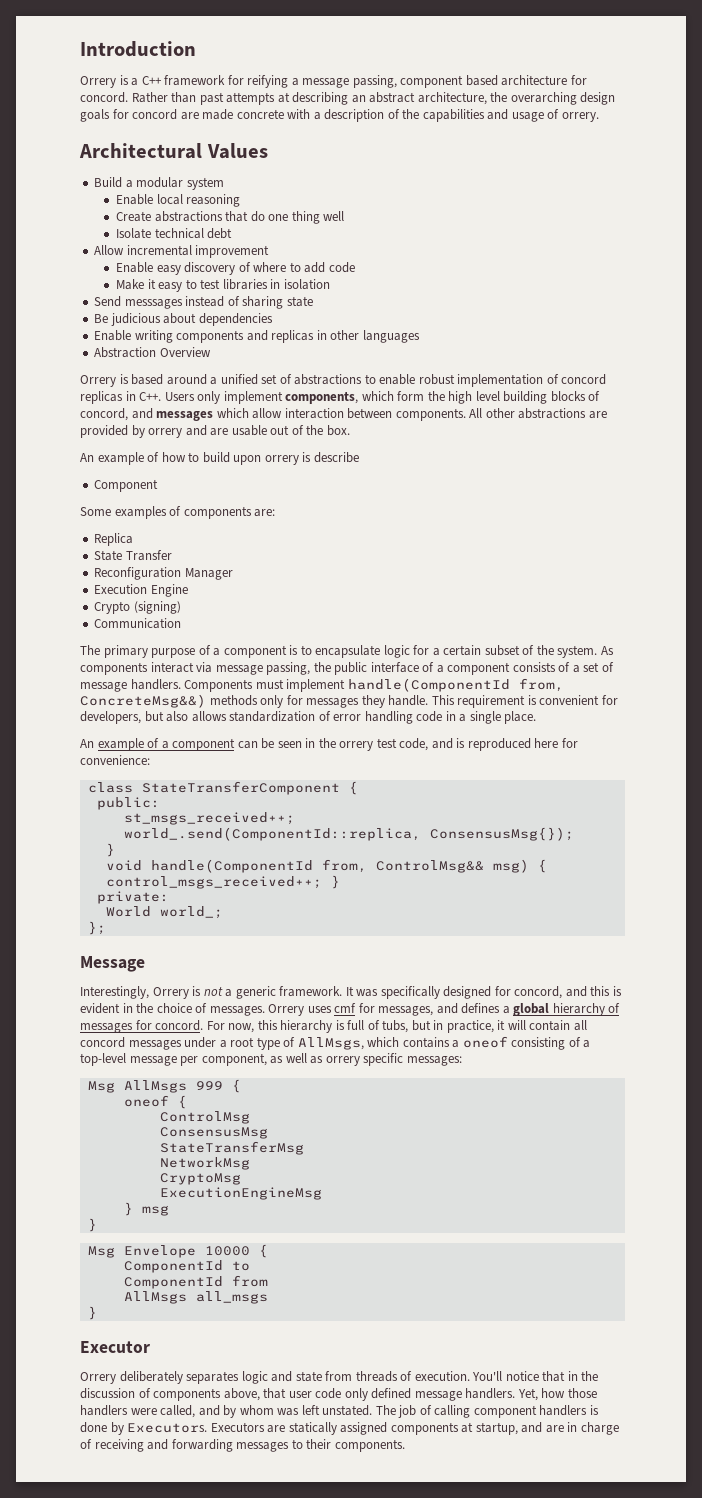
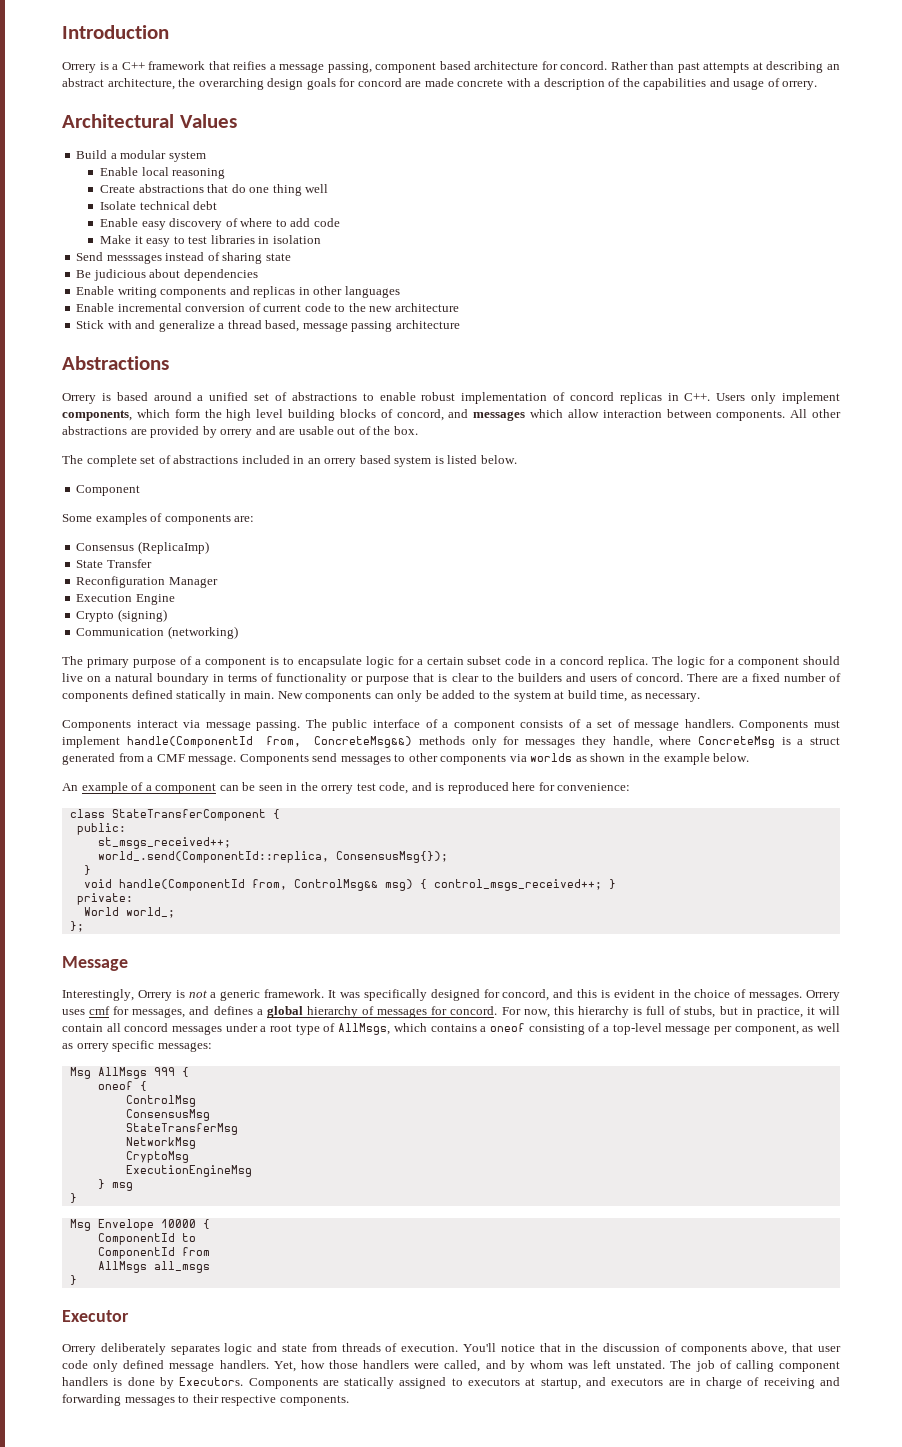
[227,75,289,88] for reifying -> [208,61,267,70] that reifies
[94,245,270,258] // Allow incremental improvement -> (218, 205) none
[94,347,211,358] Abstraction Overview -> [76,303,459,312] [76,320,460,332] [62,356,169,370] Enable incremental conversion of current code to the new architecture // Stick with and generalize a thread based, message passing architecture // Abstractions
[80,452,359,465] An example of how to build upon orrery is describe -> [62,455,517,467] The complete set of abstractions included in an orrery based system is listed below.
[94,533,134,546] Replica -> [76,541,209,554] Consensus (ReplicaImp)
(182, 623) none -> [167,626,238,639] (networking)
[522,645,614,658] [80,662,148,675] of the system. As components -> [505,656,841,668] [62,673,842,685] [62,690,701,702] [62,720,131,731] code in a concord replica. The logic for a component should live on a natural boundary in terms of functionality or purpose that is clear to the builders and users of concord. There are a fixed number of components defined statically in main. New components can only be added to the system at build time, as necessary. // Components
[266,662,331,675] passing, the -> [256,719,327,731] passing. The
[388,695,618,708] [80,711,537,724] handle. This requirement is convenient for developers, but also allows standardization of error handling code in a single place. -> [612,736,840,748] [62,753,750,765] handle, where ConcreteMsg is a struct generated from a CMF message. Components send messages to other components via worlds as shown in the example below.
[382,1020,409,1033] tubs, -> [684,1006,716,1018] stubs,
[210,1422,265,1432] Executors -> [248,1378,318,1389] Components
[390,1422,459,1435] components -> [451,1378,520,1386] to executors
(543, 1427) none -> [611,1378,664,1386] executors
(332, 1444) none -> [221,1395,277,1406] respective

